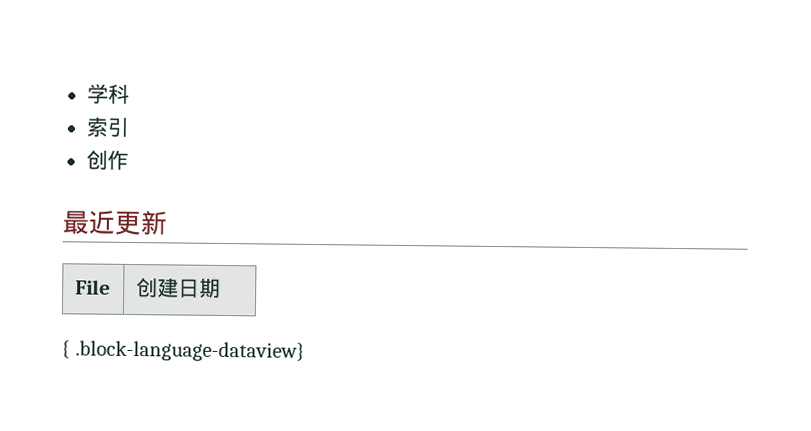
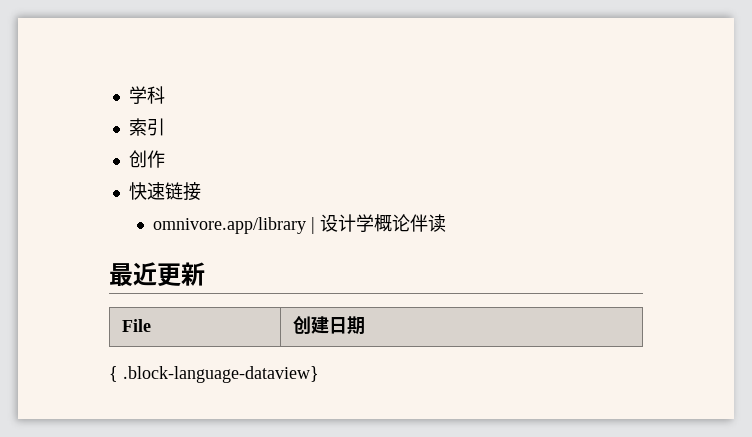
(129, 160) none -> [128,182,201,201] [153,214,447,234] // 快速链接 // omnivore.app/library | 设计学概论伴读

